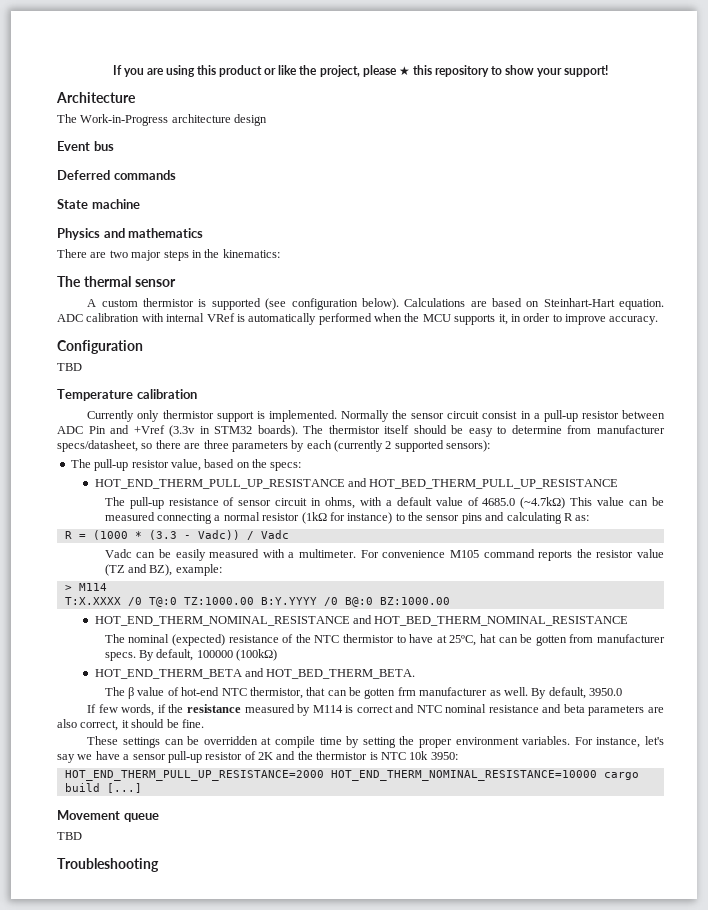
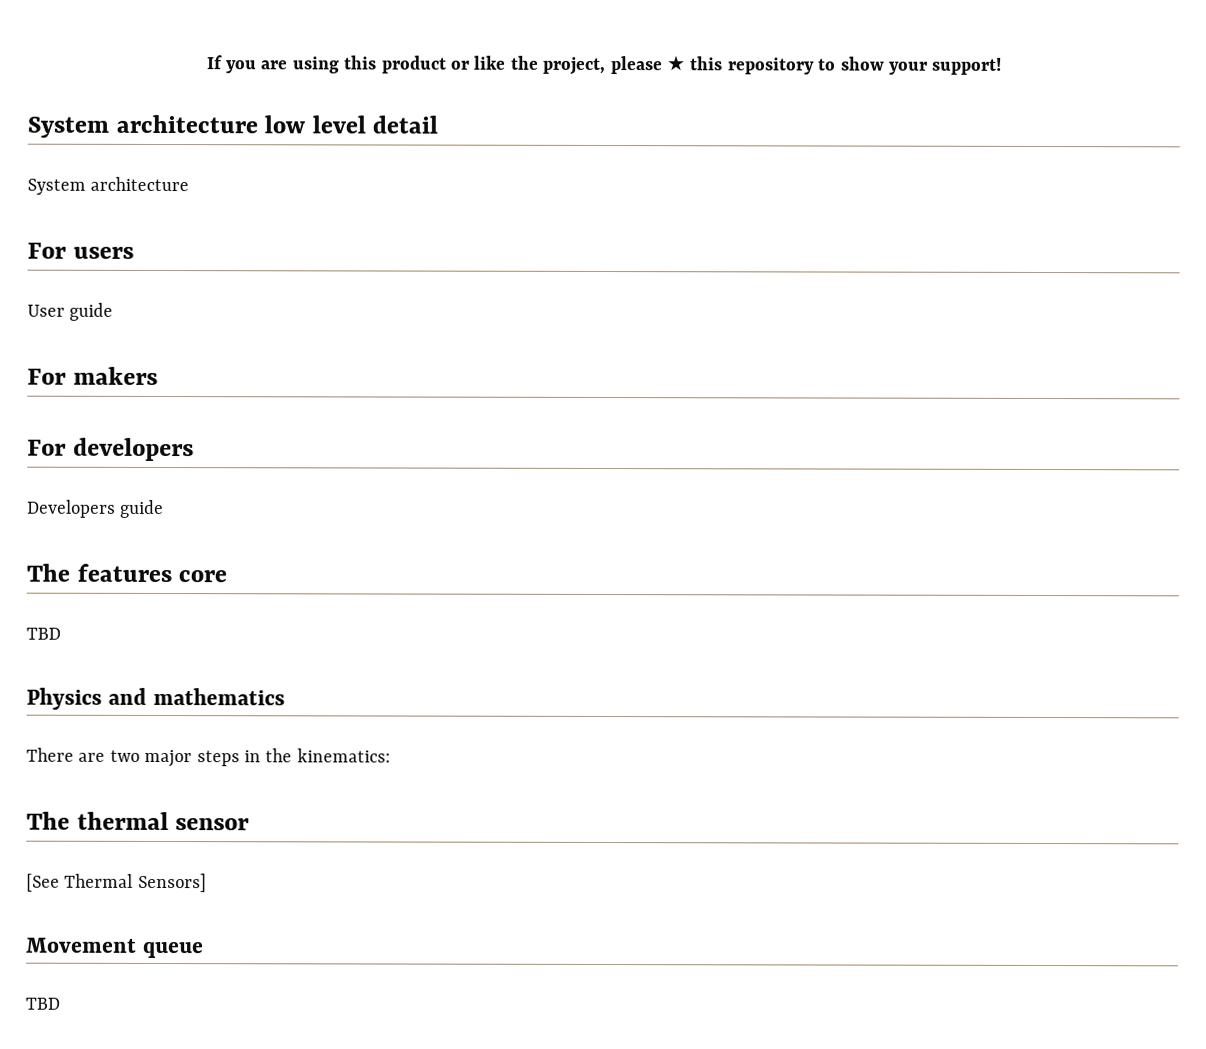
[56,92,136,103] [57,114,268,126] [57,141,114,151] [57,170,176,180] [57,199,140,209] Architecture // The Work-in-Progress architecture design // Event bus // Deferred commands // State machine -> [27,114,439,138] [27,176,190,195] [27,242,134,259] [27,302,114,321] [27,366,158,385] [27,437,194,462] [27,499,165,519] [26,563,228,583] [26,627,61,640] System architecture low level detail // System architecture // For users // User guide // For makers // For developers // Developers guide // The features core // TBD
[87,298,664,310] [57,313,659,325] [57,340,143,354] [57,363,82,371] [57,389,197,401] [87,410,665,422] [57,425,665,437] [57,440,491,452] [70,459,302,471] [94,478,619,489] [104,497,665,509] [104,512,590,524] [64,530,289,540] [104,549,665,561] [104,564,222,576] [64,583,107,591] [64,597,450,607] [94,615,629,626] [104,634,665,646] [104,649,278,661] [94,668,416,679] [104,687,623,699] [87,704,664,716] [57,719,204,731] [87,736,665,748] [57,751,458,763] [64,770,639,781] [64,783,142,793] A custom thermistor is supported (see configuration below). Calculations are based on Steinhart-Hart equation. ADC calibration with internal VRef is automatically performed when the MCU supports it, in order to improve accuracy. // Configuration // TBD // Temperature calibration // Currently only thermistor support is implemented. Normally the sensor circuit consist in a pull-up resistor between ADC Pin and +Vref (3.3v in STM32 boards). The thermistor itself should be easy to determine from manufacturer specs/datasheet, so there are three parameters by each (currently 2 supported sensors): // The pull-up resistor value, based on the specs: // HOT_END_THERM_PULL_UP_RESISTANCE and HOT_BED_THERM_PULL_UP_RESISTANCE // The pull-up resistance of sensor circuit in ohms, with a default value of 4685.0 (~4.7kΩ) This value can be measured connecting a normal resistor (1kΩ for instance) to the sensor pins and calculating R as: // R = (1000 * (3.3 - Vadc)) / Vadc // Vadc can be easily measured with a multimeter. For convenience M105 command reports the resistor value (TZ and BZ), example: // > M114 // T:X.XXXX /0 T@:0 TZ:1000.00 B:Y.YYYY /0 B@:0 BZ:1000.00 // HOT_END_THERM_NOMINAL_RESISTANCE and HOT_BED_THERM_NOMINAL_RESISTANCE // The nominal (expected) resistance of the NTC thermistor to have at 25ºC, hat can be gotten from manufacturer specs. By default, 100000 (100kΩ) // HOT_END_THERM_BETA and HOT_BED_THERM_BETA. // The β value of hot-end NTC thermistor, that can be gotten frm manufacturer as well. By default, 3950.0 // If few words, if the resistance measured by M114 is correct and NTC nominal resistance and beta parameters are also correct, it should be fine. // These settings can be overridden at compile time by setting the proper environment variables. For instance, let's say we have a sensor pull-up resistor of 2K and the thermistor is NTC 10k 3950: // HOT_END_THERM_PULL_UP_RESISTANCE=2000 HOT_END_THERM_NOMINAL_RESISTANCE=10000 cargo build [...] -> [26,872,207,893] [See Thermal Sensors]
[57,858,159,872] // Troubleshooting -> (60, 1003) none

